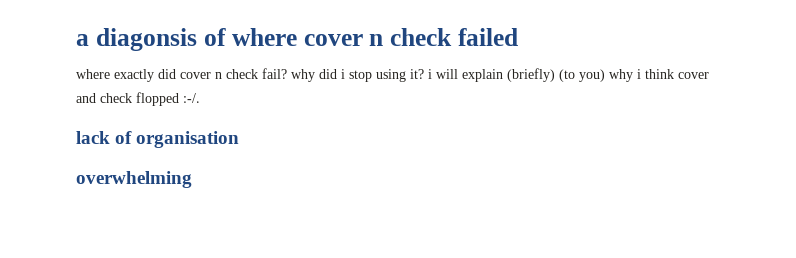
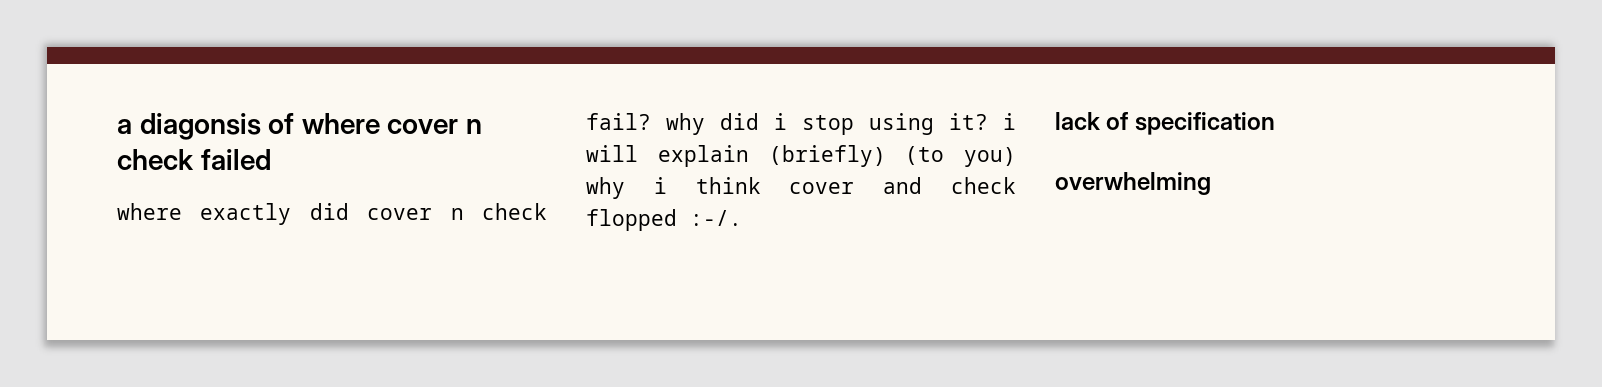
[136,131,240,148] organisation -> [1134,112,1275,135] specification

